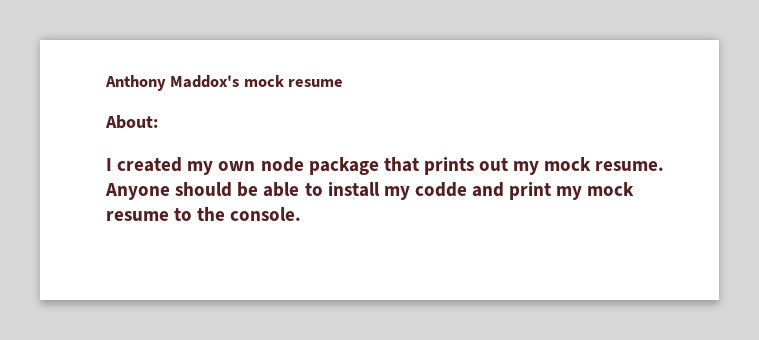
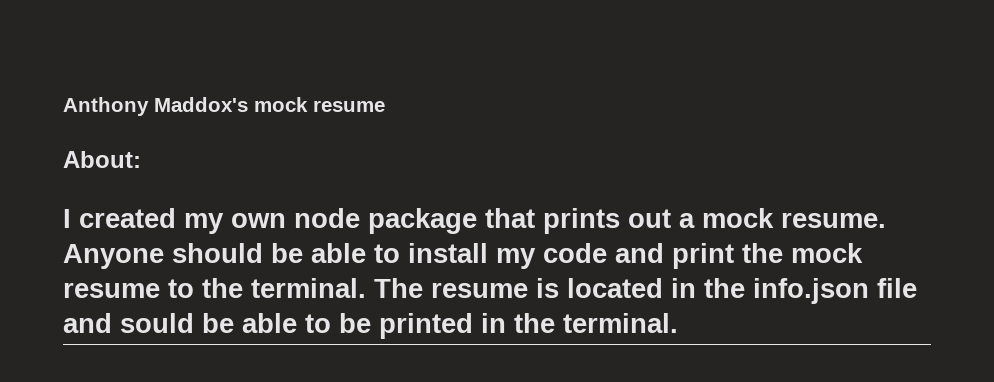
[513,161,540,175] my -> [679,213,695,228] a
[414,182,467,197] codde -> [543,243,607,263] code
[556,186,583,200] my -> [742,243,783,263] the
[230,207,302,221] console. -> [251,278,917,304] [63,313,678,339] terminal. The resume is located in the info.json file and sould be able to be printed in the terminal.

